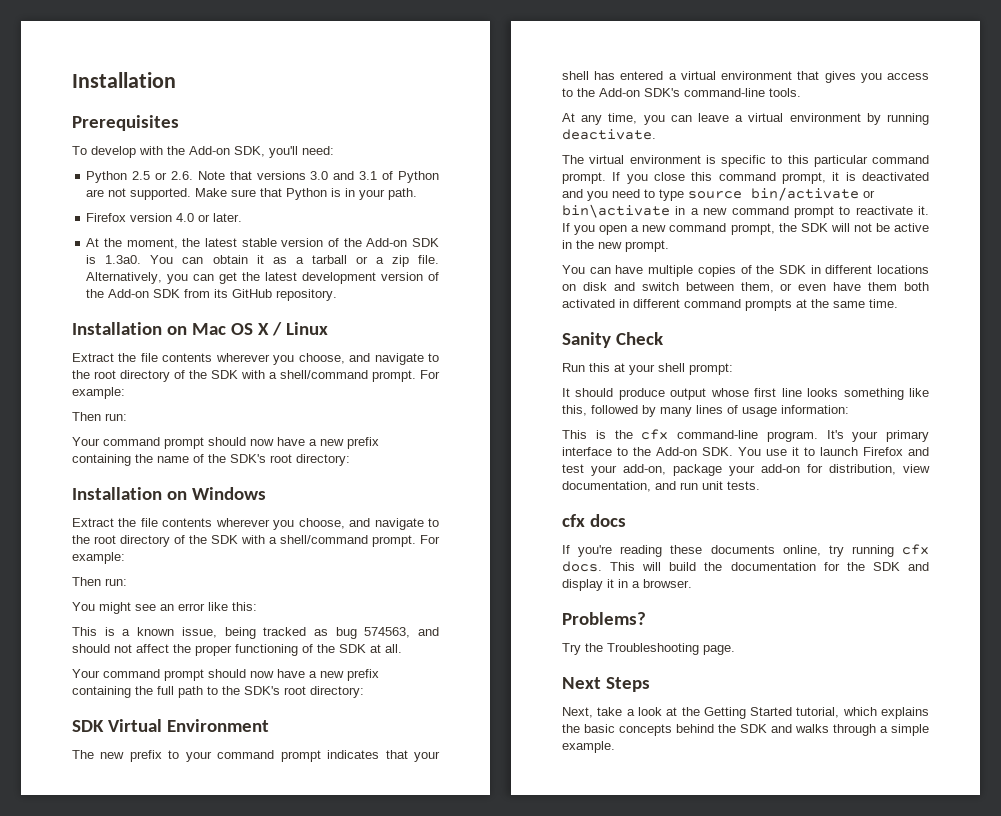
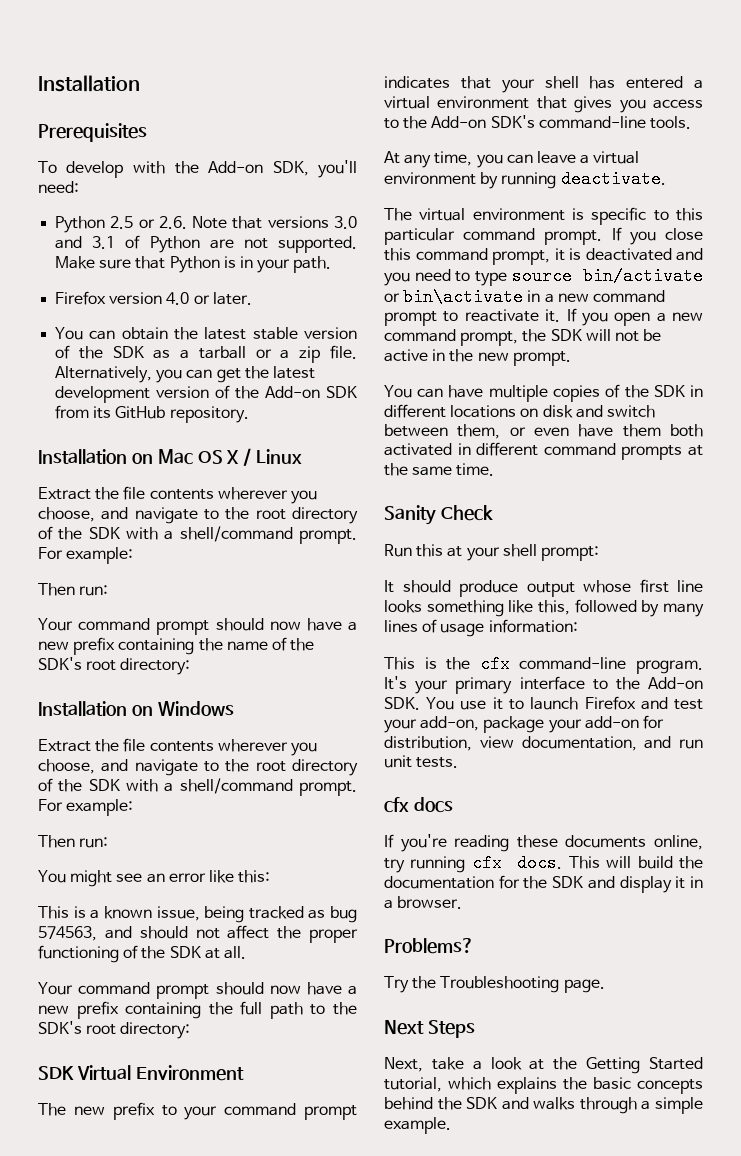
[86,238,178,249] At the moment, -> [55,327,168,340] You can obtain
[366,238,439,247] [86,255,264,264] Add-on SDK is 1.3a0. You can obtain it -> [112,346,144,358] SDK

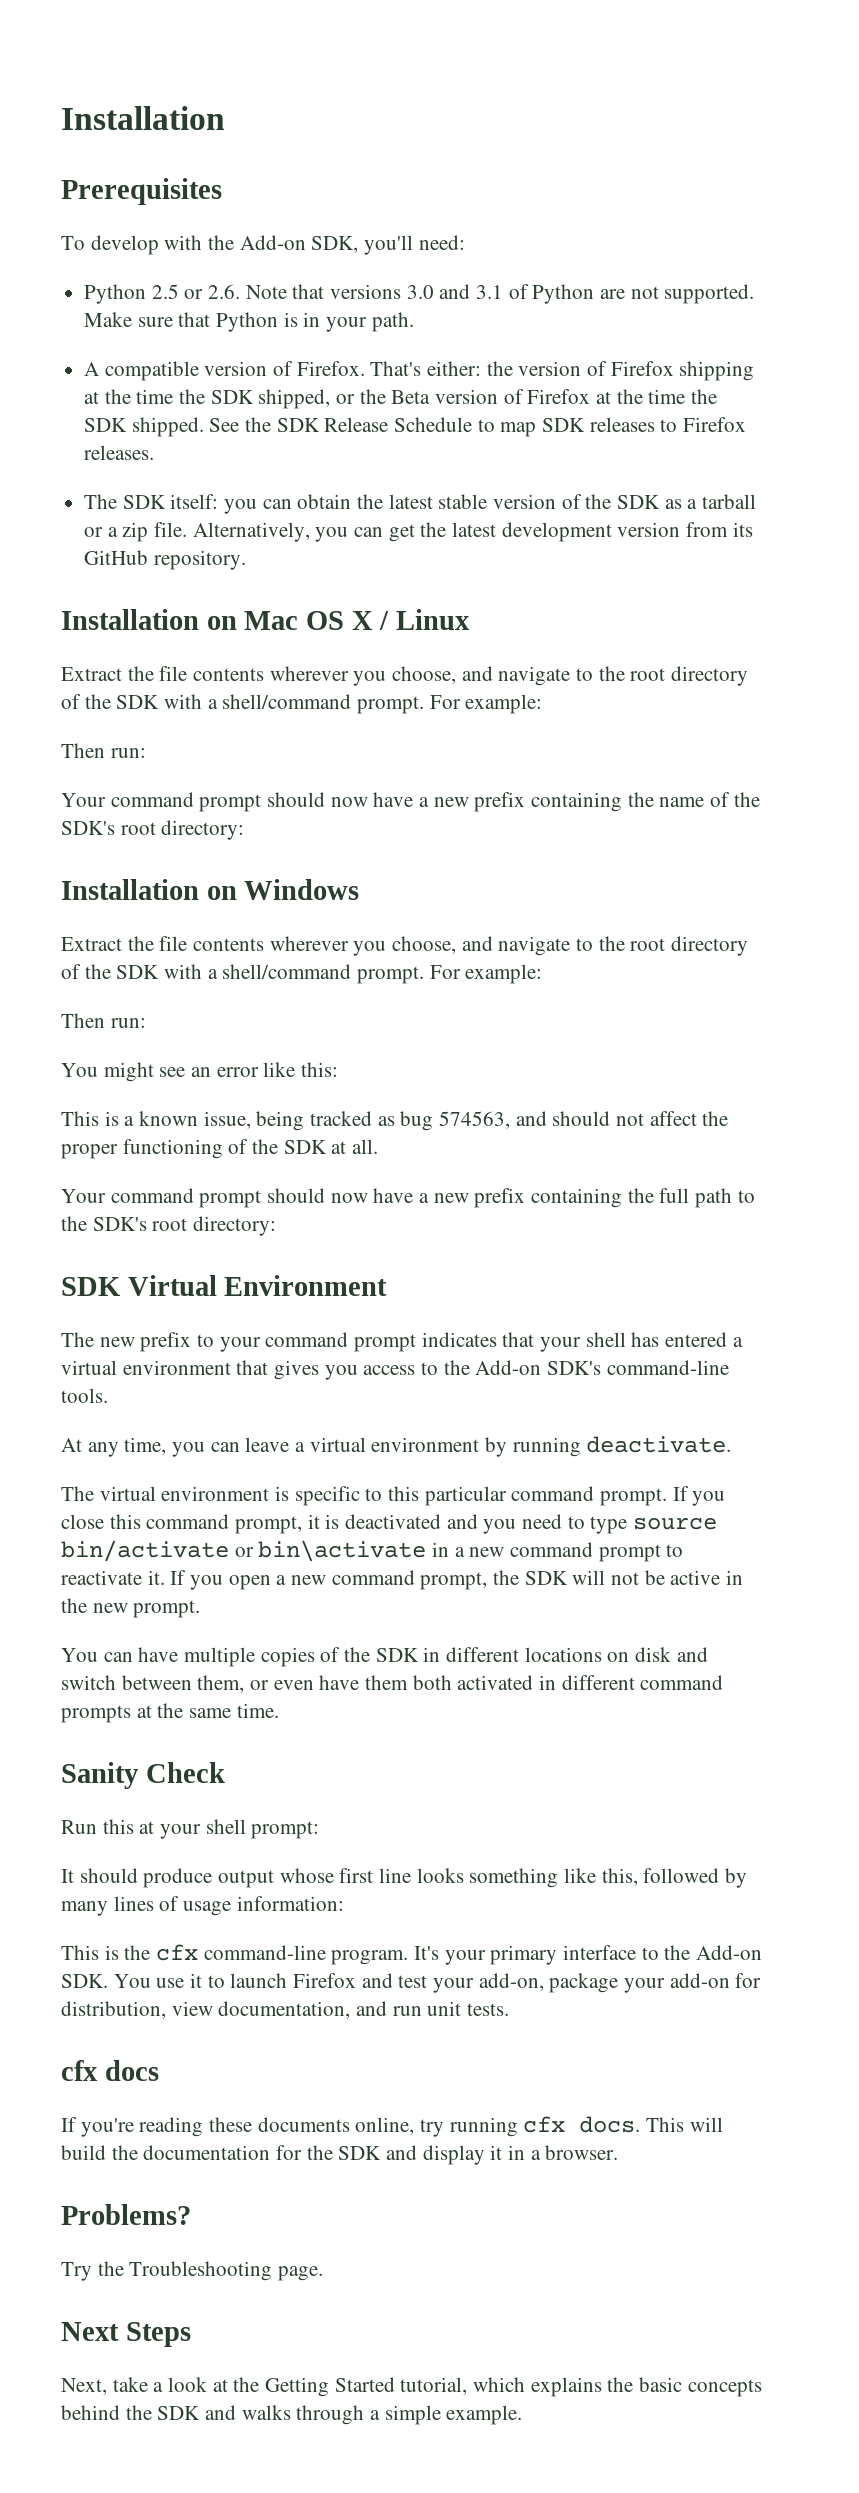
[55,291,252,305] [55,327,84,340] Firefox version 4.0 or later. // You -> [84,361,755,381] [84,389,718,409] [84,417,747,437] [84,445,155,460] [84,494,258,514] A compatible version of Firefox. That's either: the version of Firefox shipping at the time the SDK shipped, or the Beta version of Firefox at the time the SDK shipped. See the SDK Release Schedule to map SDK releases to Firefox releases. // The SDK itself: you
[215,385,357,399] of the Add-on SDK -> (681, 529) none

